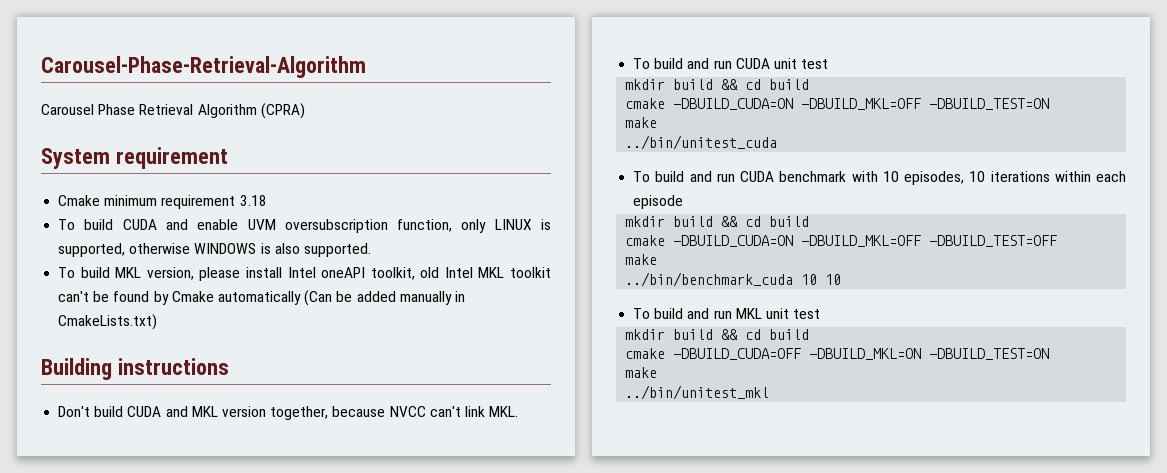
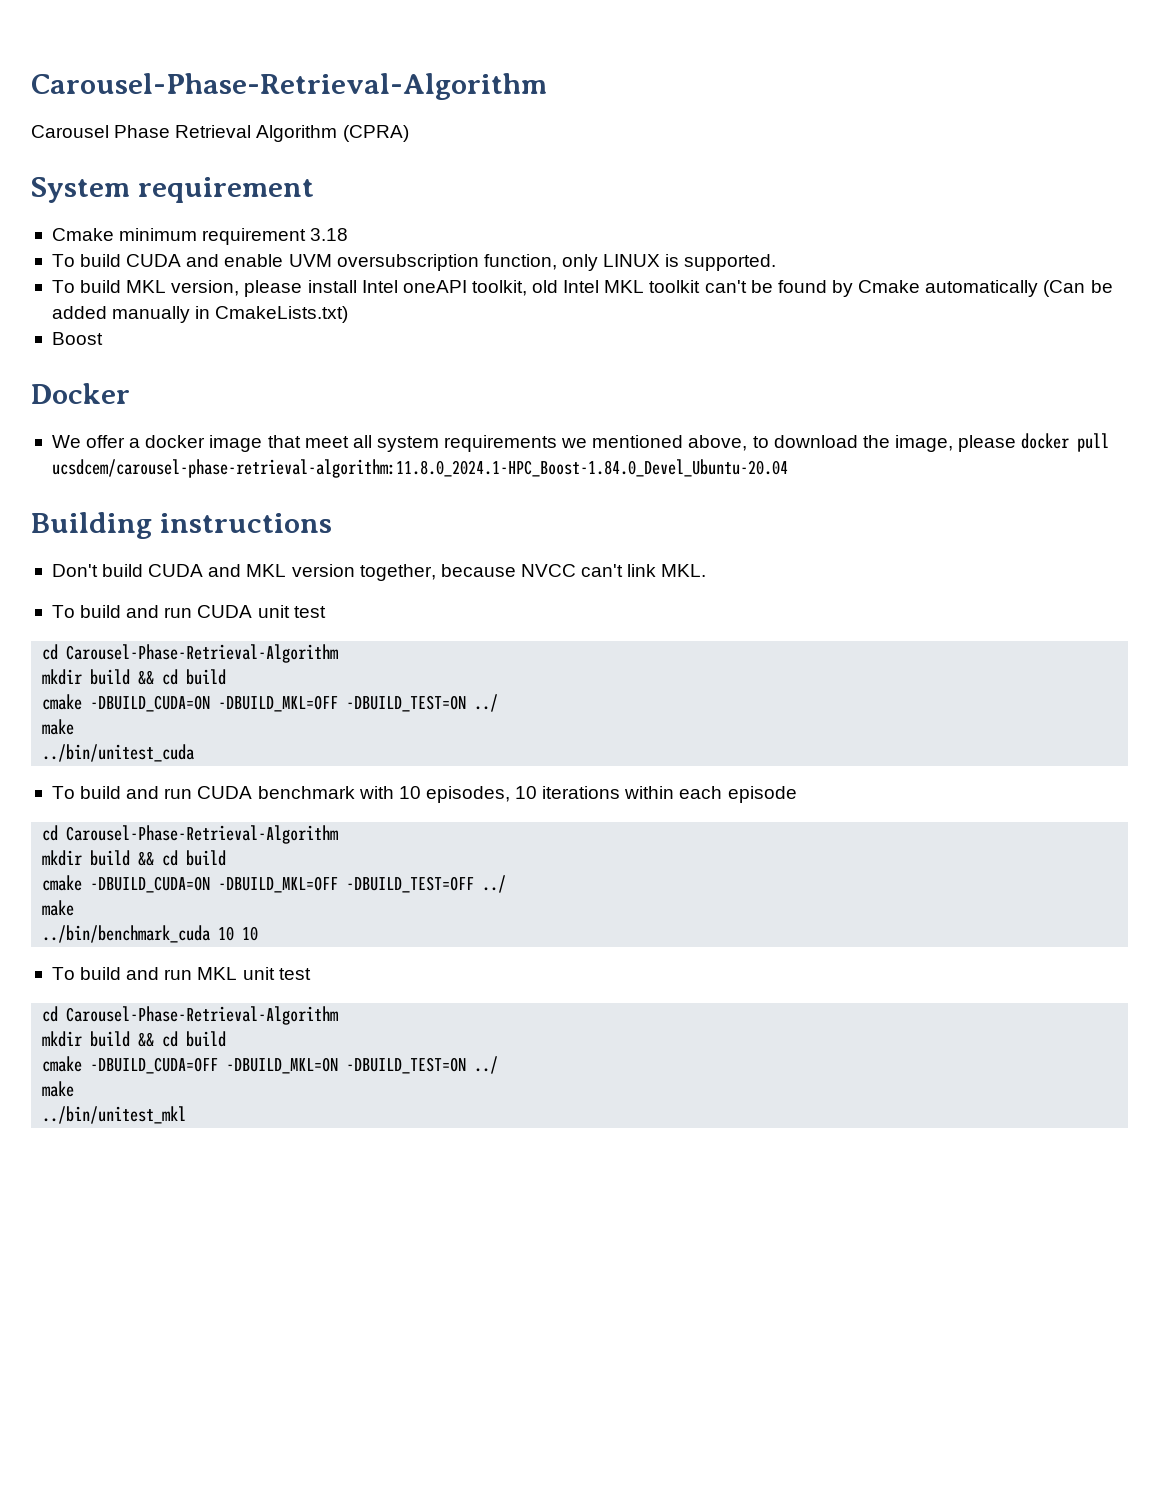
[58,243,300,257] supported, otherwise WINDOWS is also -> (680, 260) none
(158, 322) none -> [51,332,103,345] [31,383,130,404] [51,433,1110,452] [51,459,788,478] // Boost // Docker // We offer a docker image that meet all system requirements we mentioned above, to download the image, please docker pull ucsdcem/carousel-phase-retrieval-algorithm:11.8.0_2024.1-HPC_Boost-1.84.0_Devel_Ubuntu-20.04
(829, 64) none -> [42,644,339,663] // cd Carousel-Phase-Retrieval-Algorithm
(1050, 104) none -> [474,694,499,712] ../
(684, 202) none -> [42,825,339,844] // cd Carousel-Phase-Retrieval-Algorithm
(1058, 241) none -> [482,875,507,893] ../
(821, 314) none -> [42,1006,339,1025] // cd Carousel-Phase-Retrieval-Algorithm
(1050, 354) none -> [474,1056,499,1074] ../

